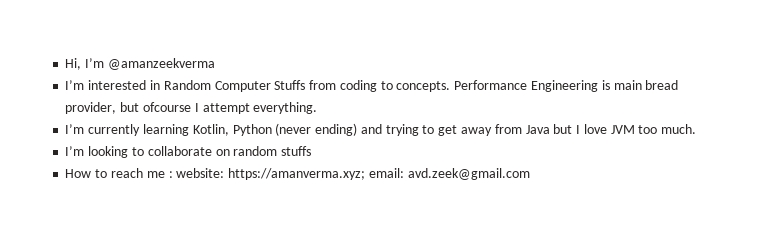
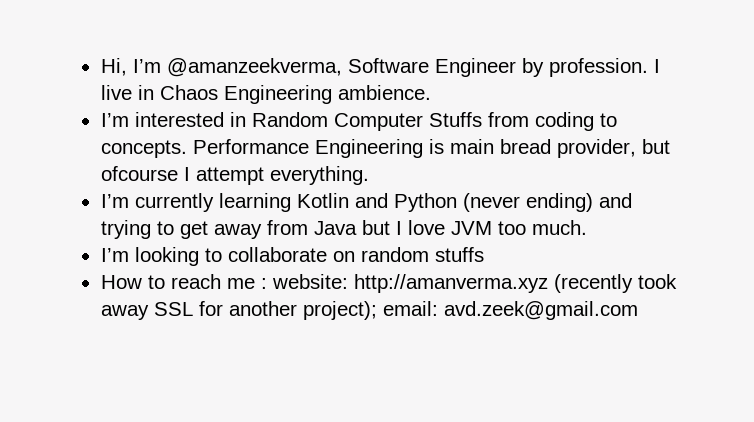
[107,58,215,70] @amanzeekverma -> [166,58,660,77] [100,85,431,104] @amanzeekverma, Software Engineer by profession. I live in Chaos Engineering ambience.
[192,124,229,136] Kotlin, -> [296,193,388,208] Kotlin and
[228,168,366,180] https://amanverma.xyz; -> [353,274,677,293] [100,301,377,320] http://amanverma.xyz (recently took away SSL for another project);

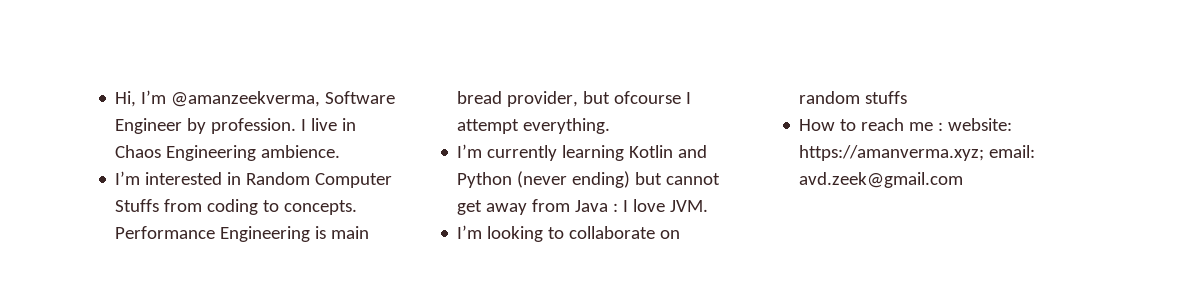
[598,193,632,208] [100,220,174,239] and trying to -> [635,172,721,185] but cannot
[361,220,390,235] but -> [613,203,619,212] :
[450,220,587,235] JVM too much. -> [670,200,709,212] JVM.
[353,274,677,293] [100,301,377,320] http://amanverma.xyz (recently took away SSL for another project); -> [799,145,985,161] https://amanverma.xyz;

